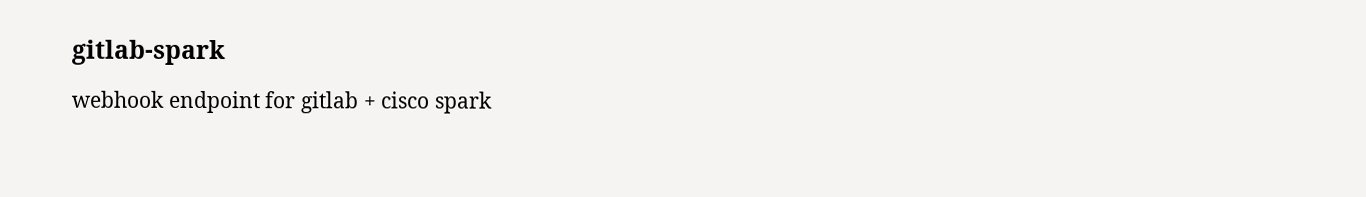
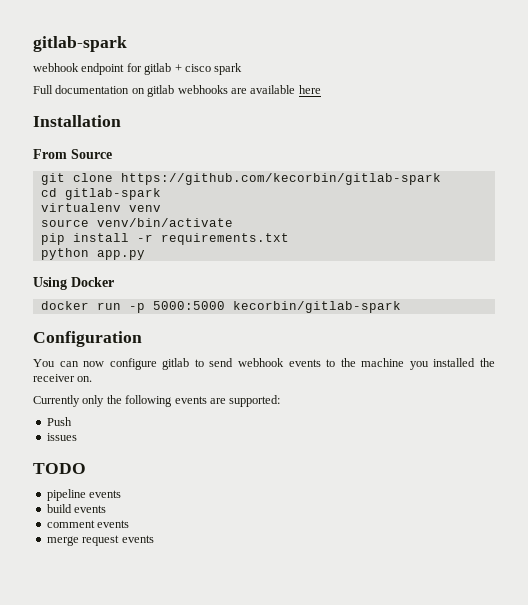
(494, 102) none -> [33,85,321,97] [33,115,121,127] [33,149,112,159] [40,173,441,185] [40,188,161,200] [40,203,161,212] [40,218,233,227] [40,233,289,245] [40,248,145,260] [33,277,114,290] [40,301,401,313] [33,331,142,347] [33,358,495,370] [33,374,93,382] [33,395,281,407] [46,417,72,426] [46,433,77,441] [33,463,86,474] [46,489,122,501] [46,504,107,513] [46,520,130,528] [46,535,154,546] // Full documentation on gitlab webhooks are available here // Installation // From Source // git clone https://github.com/kecorbin/gitlab-spark // cd gitlab-spark // virtualenv venv // source venv/bin/activate // pip install -r requirements.txt // python app.py // Using Docker // docker run -p 5000:5000 kecorbin/gitlab-spark // Configuration // You can now configure gitlab to send webhook events to the machine you installed the receiver on. // Currently only the following events are supported: // Push // issues // TODO // pipeline events // build events // comment events // merge request events

